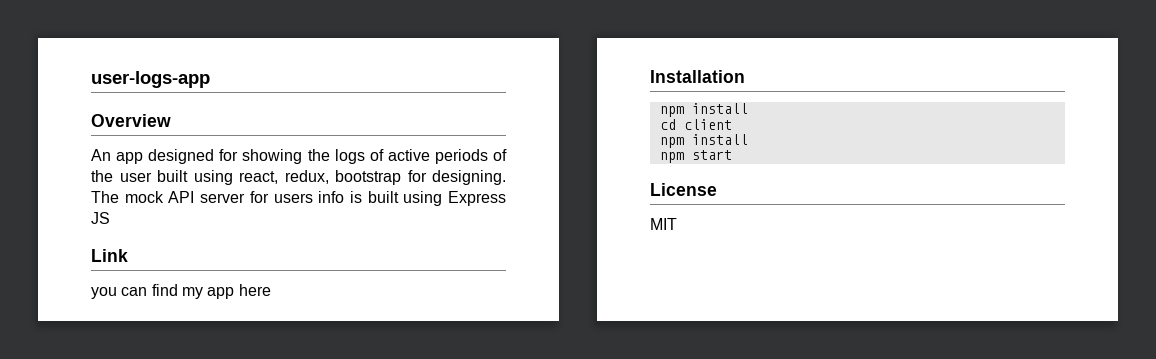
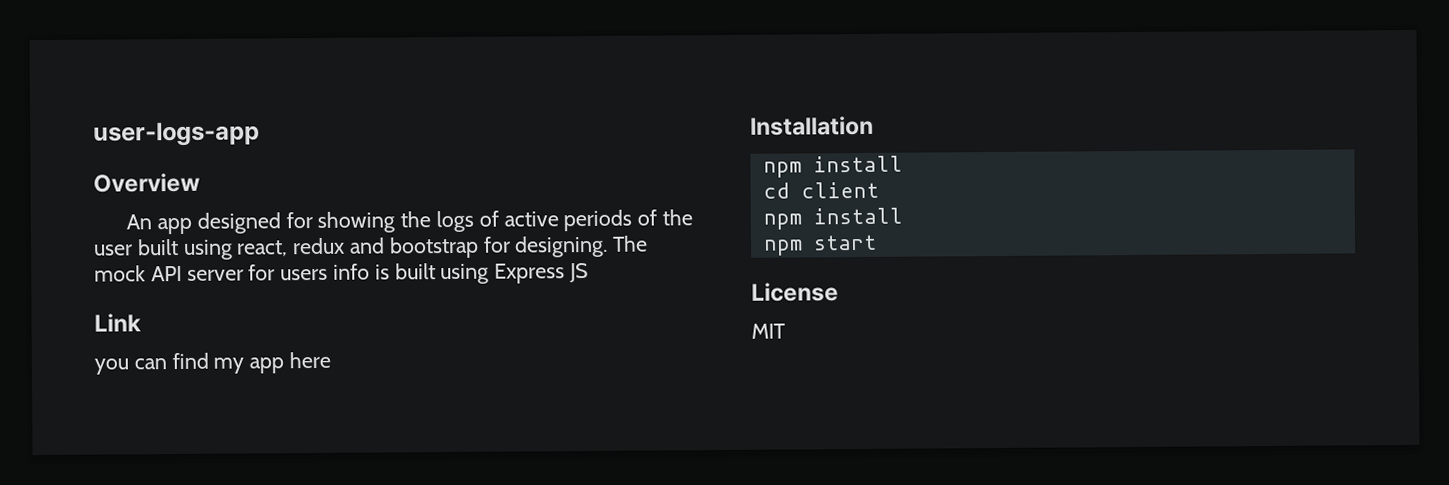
[284,170,329,184] redux, -> [292,237,386,255] redux and

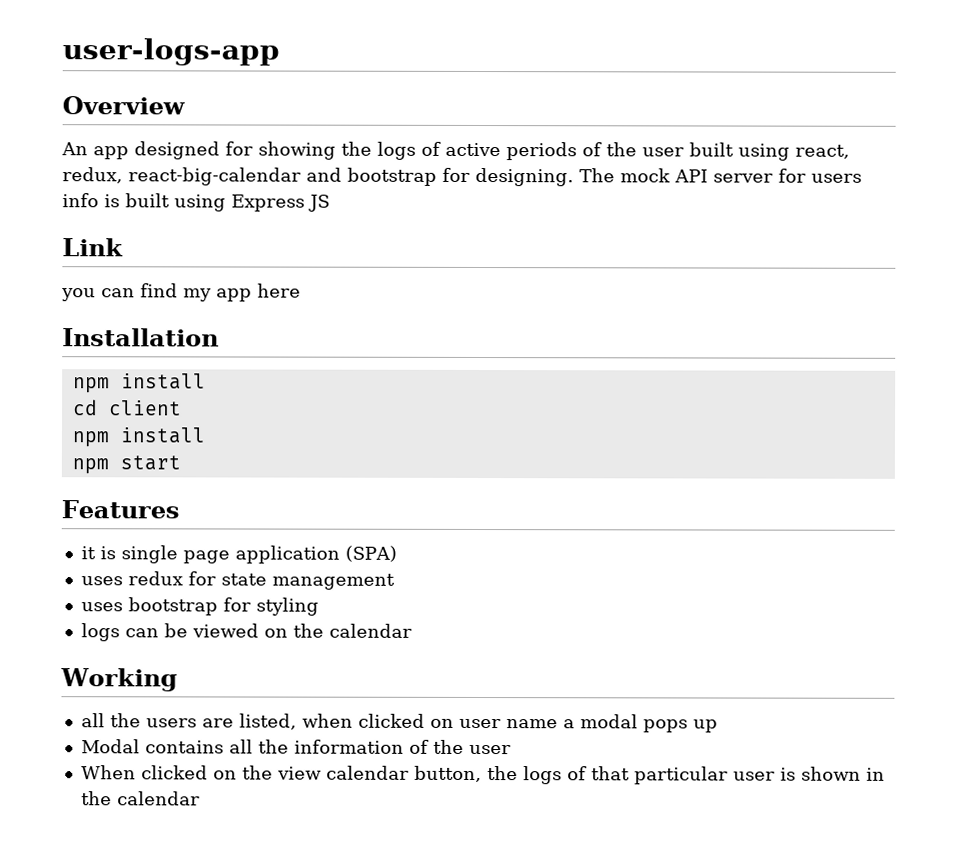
[292,237,346,255] redux -> [62,167,301,186] redux, react-big-calendar
[751,282,839,302] [751,323,786,339] License // MIT -> [61,500,180,519] [80,545,397,564] [80,571,395,590] [80,597,319,616] [80,623,412,642] [60,668,178,692] [80,713,718,733] [80,739,511,755] [80,765,885,785] [80,791,200,806] Features // it is single page application (SPA) // uses redux for state management // uses bootstrap for styling // logs can be viewed on the calendar // Working // all the users are listed, when clicked on user name a modal pops up // Modal contains all the information of the user // When clicked on the view calendar button, the logs of that particular user is shown in the calendar

